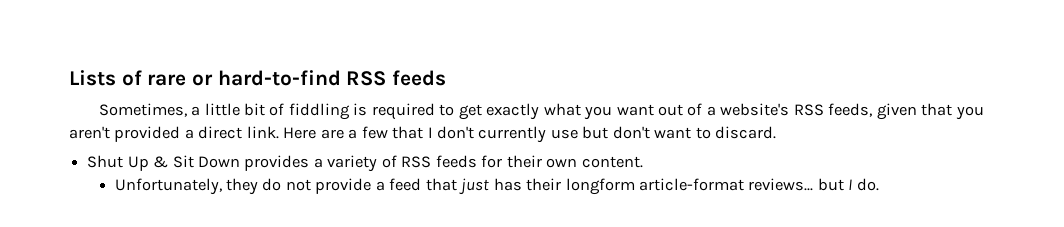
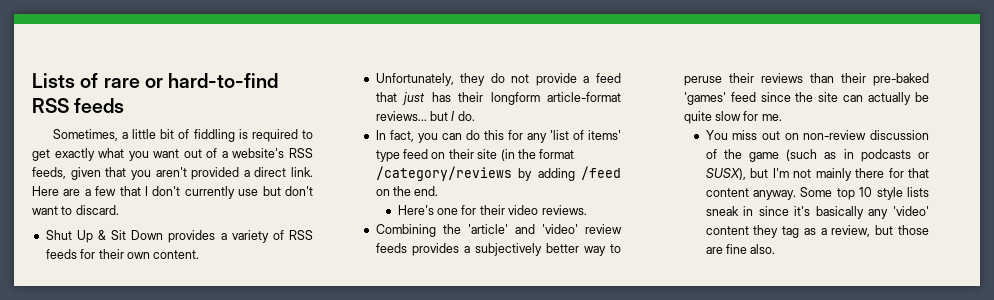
(879, 184) none -> [375,130,621,143] [375,149,575,162] [375,166,621,181] [375,186,439,196] [397,205,587,215] [375,224,622,237] [375,243,621,256] [683,73,929,86] [683,92,929,105] [683,111,782,124] [705,130,929,140] [705,149,929,162] [705,168,929,181] [705,187,929,200] [705,206,929,219] [705,225,929,238] [705,244,776,254] // In fact, you can do this for any 'list of items' type feed on their site (in the format /category/reviews by adding /feed on the end. // Here's one for their video reviews. // Combining the 'article' and 'video' review feeds provides a subjectively better way to peruse their reviews than their pre-baked 'games' feed since the site can actually be quite slow for me. // You miss out on non-review discussion of the game (such as in podcasts or SUSX), but I'm not mainly there for that content anyway. Some top 10 style lists sneak in since it's basically any 'video' content they tag as a review, but those are fine also.

